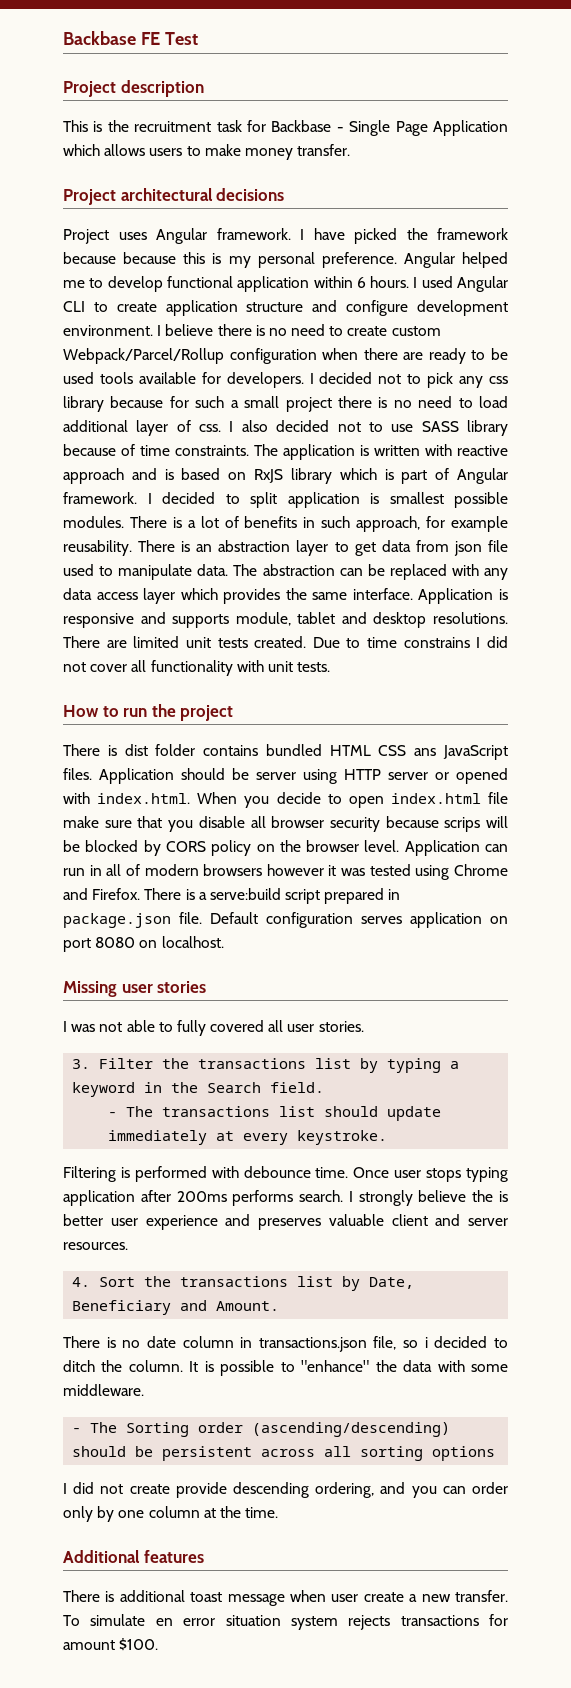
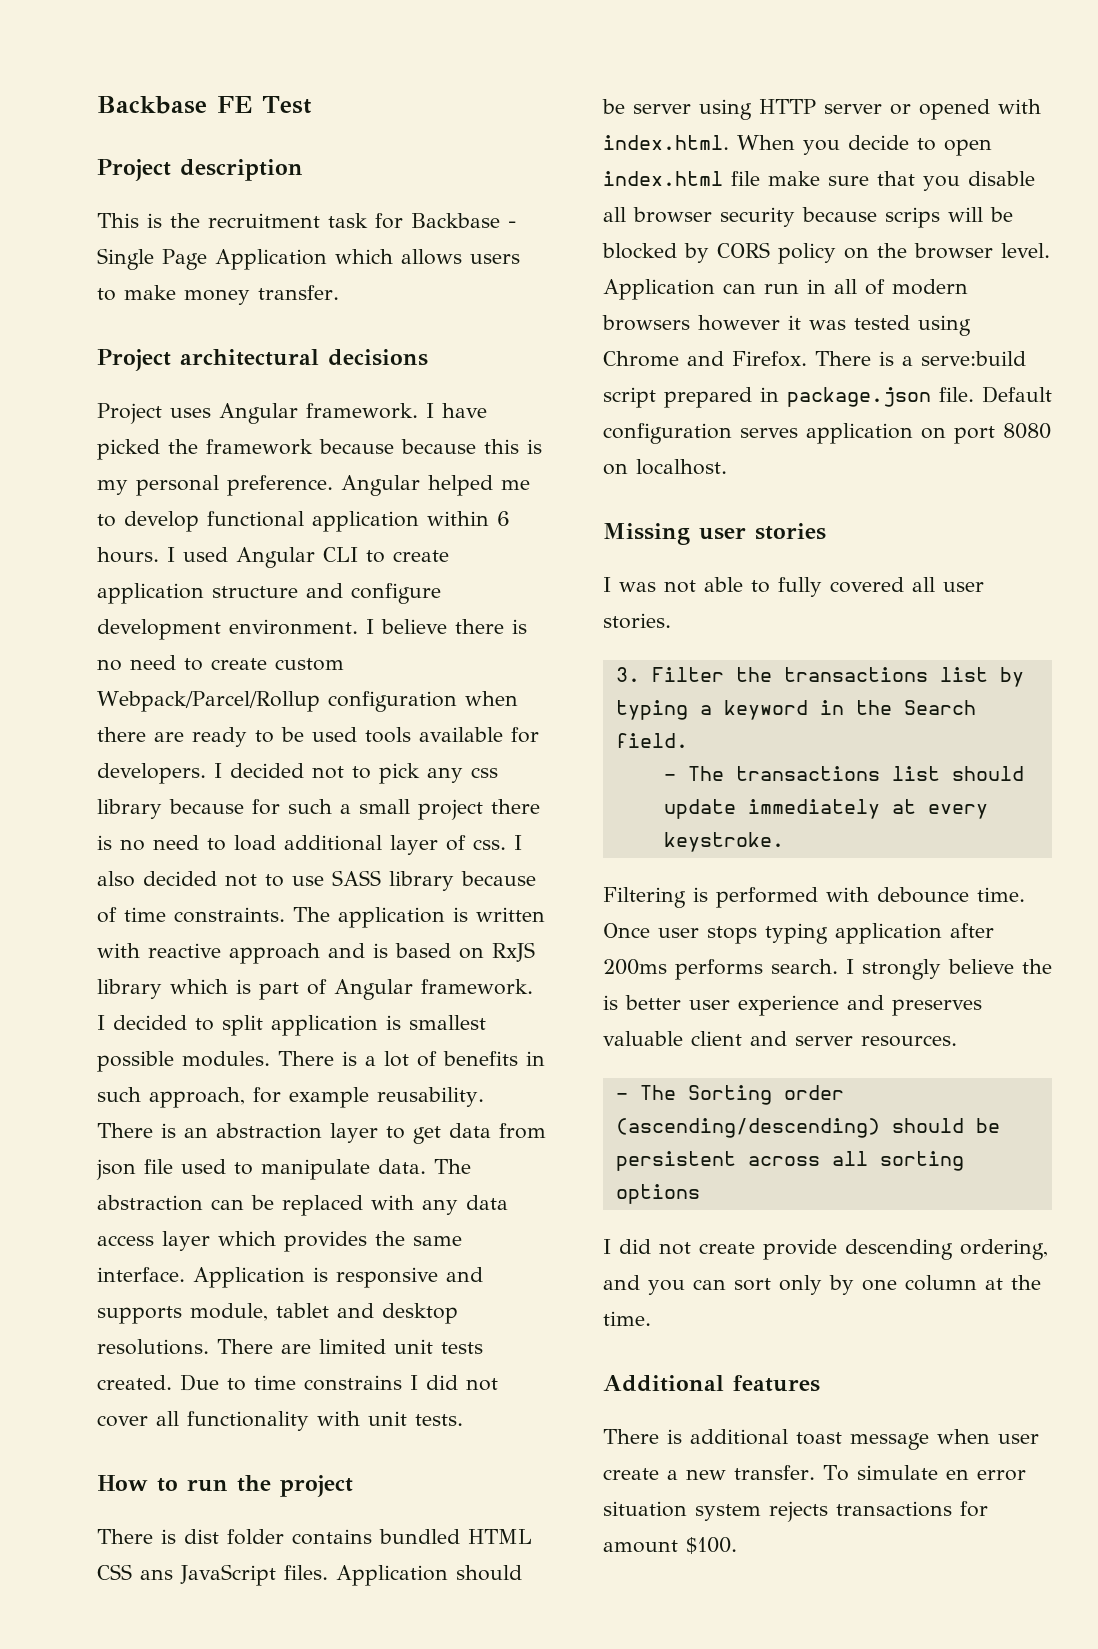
[72,1276,415,1291] [72,1300,280,1315] [63,1336,508,1352] [63,1360,508,1376] [63,1384,144,1396] // 4. Sort the transactions list by Date, Beneficiary and Amount. // There is no date column in transactions.json file, so i decided to ditch the column. It is possible to "enhance" the data with some middleware. -> (957, 1041) none
[471,1482,508,1494] order -> [734,1278,771,1291] sort

